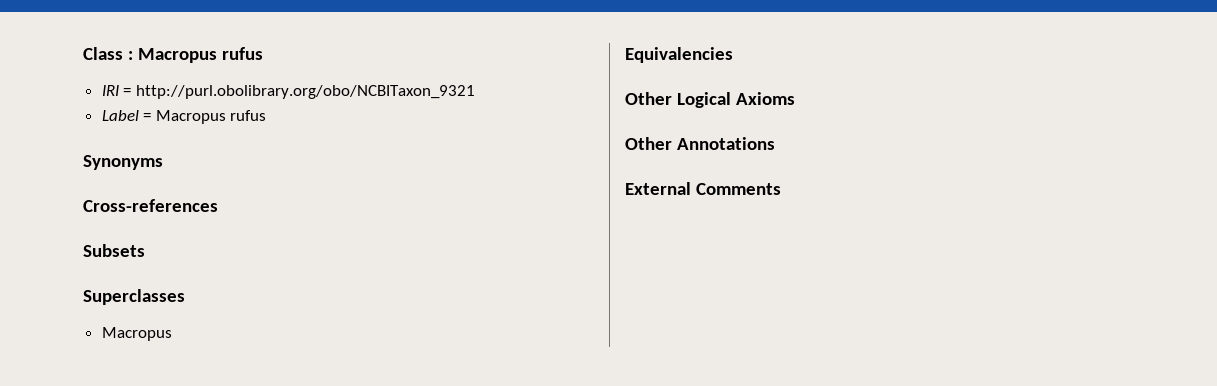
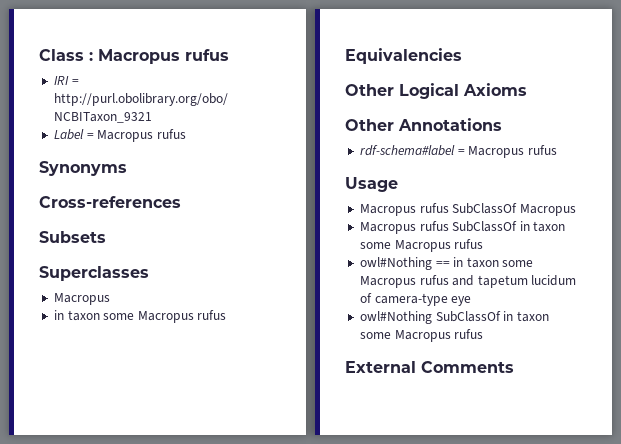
(172, 334) none -> [53,310,227,323] // in taxon some Macropus rufus
(775, 143) none -> [359,145,557,158] [345,177,398,192] [359,203,576,216] [359,221,566,234] [359,239,484,252] [359,257,534,270] [359,275,577,288] [359,293,472,306] [359,311,549,324] [359,329,484,342] // rdf-schema#label = Macropus rufus // Usage // Macropus rufus SubClassOf Macropus // Macropus rufus SubClassOf in taxon some Macropus rufus // owl#Nothing == in taxon some Macropus rufus and tapetum lucidum of camera-type eye // owl#Nothing SubClassOf in taxon some Macropus rufus

